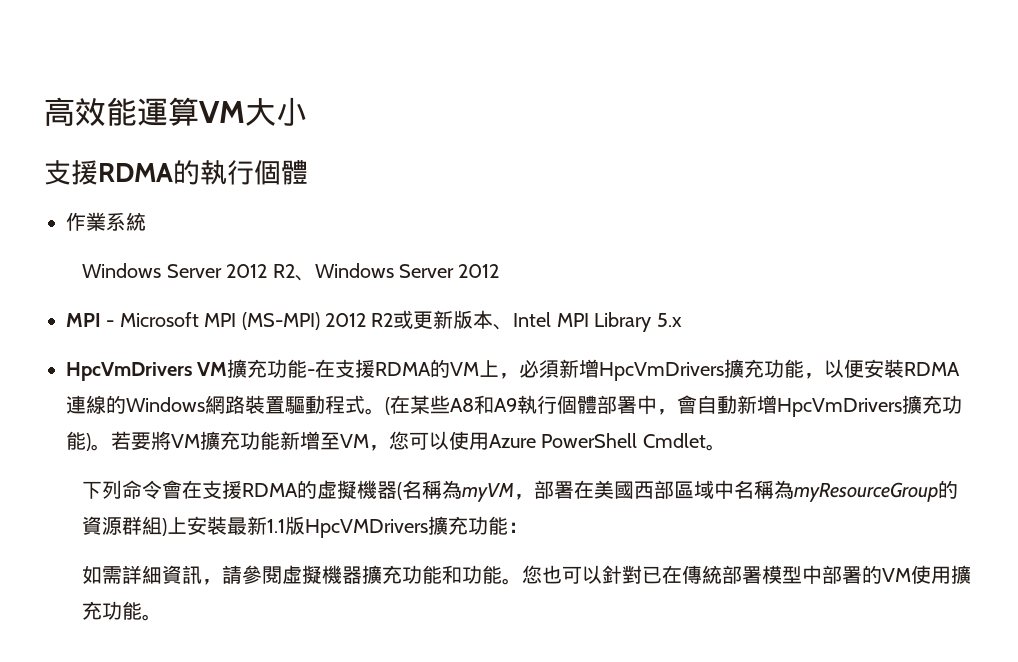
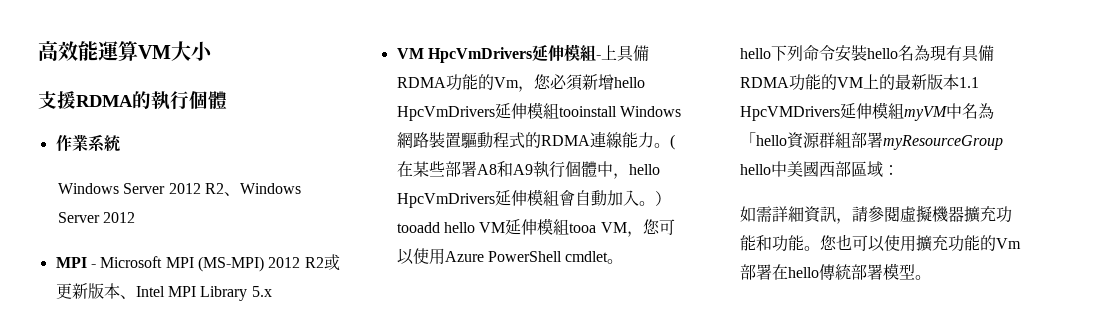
[66,359,961,381] [66,395,126,414] HpcVmDrivers VM擴充功能-在支援RDMA的VM上，必須新增HpcVmDrivers擴充功能，以便安裝RDMA連線的 -> [396,44,649,63] [396,74,645,92] [396,102,617,121] VM HpcVmDrivers延伸模組-上具備RDMA功能的Vm，您必須新增hello HpcVmDrivers延伸模組tooinstall
(365, 404) none -> [524,131,654,148] 的RDMA連線能力
(450, 404) none -> [444,161,477,177] 部署
[597,395,962,417] [66,431,340,451] 部署中，會自動新增HpcVmDrivers擴充功能)。若要將VM擴充功能新增至 -> [596,161,660,179] [396,189,671,208] [396,218,597,235] 中，hello HpcVmDrivers延伸模組會自動加入。）tooadd hello VM延伸模組tooa
[642,433,706,448] Cmdlet -> [565,251,609,262] cmdlet
(726, 447) none -> [739,48,771,59] hello
[162,480,959,502] [82,516,509,538] 會在支援RDMA的虛擬機器(名稱為myVM，部署在美國西部區域中名稱為myResourceGroup的資源群組)上安裝最新1.1版HpcVMDrivers擴充功能 -> [834,45,994,62] [739,74,979,91] [739,102,994,121] [739,132,1003,150] [739,161,883,177] 安裝hello名為現有具備RDMA功能的VM上的最新版本1.1 HpcVMDrivers延伸模組myVM中名為「hello資源群組部署myResourceGroup hello中美國西部區域
[602,565,972,584] [82,601,143,620] 針對已在傳統部署模型中部署的VM使用擴充功能 -> [883,235,1021,252] [739,263,915,280] 使用擴充功能的Vm部署在hello傳統部署模型

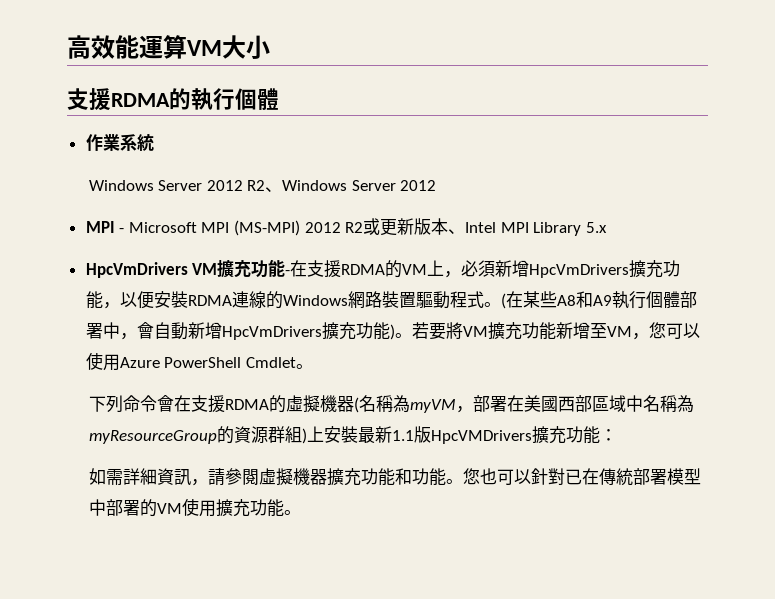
[396,44,649,63] [396,74,645,92] [396,102,617,121] VM HpcVmDrivers延伸模組-上具備RDMA功能的Vm，您必須新增hello HpcVmDrivers延伸模組tooinstall -> [85,259,681,278] [85,291,283,309] HpcVmDrivers VM擴充功能-在支援RDMA的VM上，必須新增HpcVmDrivers擴充功能，以便安裝RDMA連線的
[524,131,654,148] 的RDMA連線能力 -> (484, 299) none
[444,161,477,177] 部署 -> (557, 299) none
[596,161,660,179] [396,189,671,208] [396,218,597,235] 中，hello HpcVmDrivers延伸模組會自動加入。）tooadd hello VM延伸模組tooa -> [679,291,697,308] [85,322,607,340] 部署中，會自動新增HpcVmDrivers擴充功能)。若要將VM擴充功能新增至
[565,251,609,262] cmdlet -> [245,357,296,368] Cmdlet
[739,48,771,59] hello -> (313, 366) none
[834,45,994,62] [739,74,979,91] [739,102,994,121] [739,132,1003,150] [739,161,883,177] 安裝hello名為現有具備RDMA功能的VM上的最新版本1.1 HpcVMDrivers延伸模組myVM中名為「hello資源群組部署myResourceGroup hello中美國西部區域 -> [156,395,694,413] [88,426,600,444] 會在支援RDMA的虛擬機器(名稱為myVM，部署在美國西部區域中名稱為myResourceGroup的資源群組)上安裝最新1.1版HpcVMDrivers擴充功能
[883,235,1021,252] [739,263,915,280] 使用擴充功能的Vm部署在hello傳統部署模型 -> [530,468,701,486] [88,498,284,517] 針對已在傳統部署模型中部署的VM使用擴充功能

